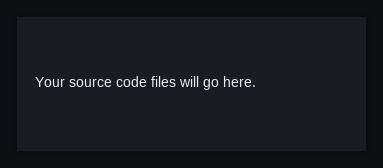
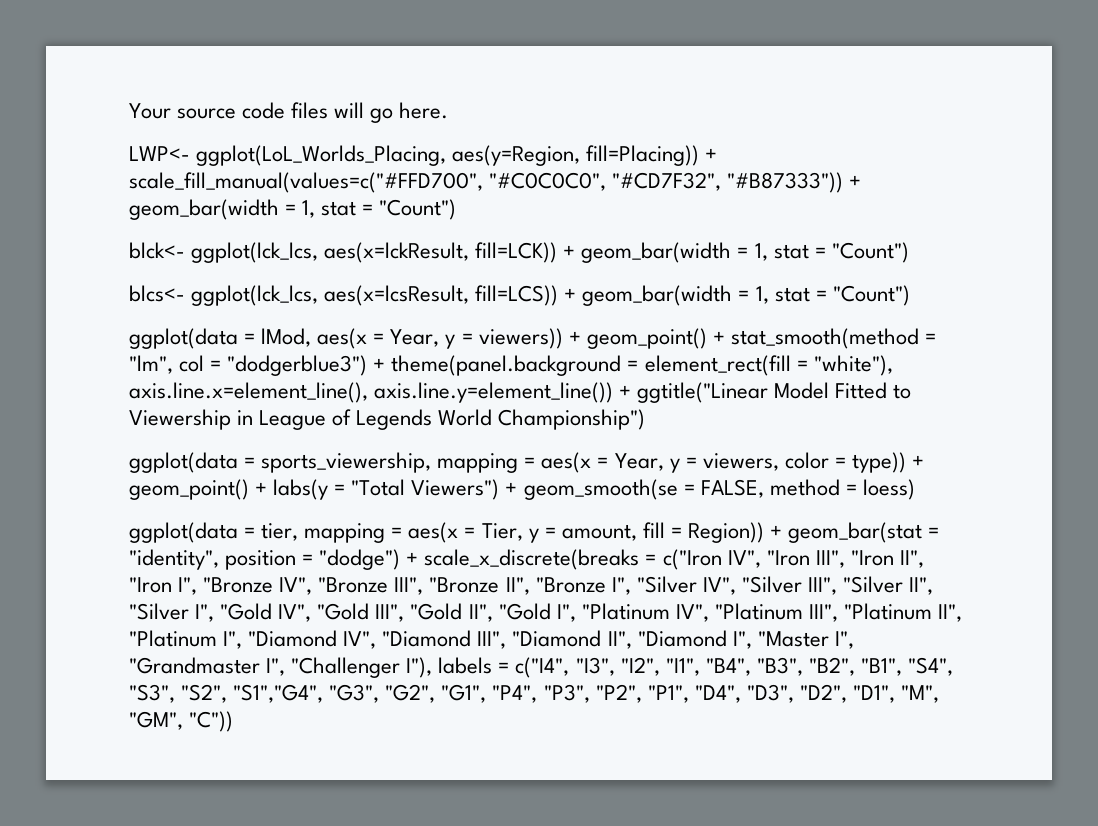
(256, 81) none -> [129,145,718,166] [129,172,862,193] [129,199,457,220] [129,242,909,263] [129,285,910,306] [129,328,936,349] [129,355,893,376] [129,382,912,403] [129,409,646,430] [129,452,925,473] [129,479,915,500] [129,522,940,543] [129,549,924,570] [129,576,934,595] [129,603,963,622] [129,630,854,649] [129,657,954,678] [129,684,940,703] [129,711,234,732] // LWP<- ggplot(LoL_Worlds_Placing, aes(y=Region, fill=Placing)) + scale_fill_manual(values=c("#FFD700", "#C0C0C0", "#CD7F32", "#B87333")) + geom_bar(width = 1, stat = "Count") // blck<- ggplot(lck_lcs, aes(x=lckResult, fill=LCK)) + geom_bar(width = 1, stat = "Count") // blcs<- ggplot(lck_lcs, aes(x=lcsResult, fill=LCS)) + geom_bar(width = 1, stat = "Count") // ggplot(data = lMod, aes(x = Year, y = viewers)) + geom_point() + stat_smooth(method = "lm", col = "dodgerblue3") + theme(panel.background = element_rect(fill = "white"), axis.line.x=element_line(), axis.line.y=element_line()) + ggtitle("Linear Model Fitted to Viewership in League of Legends World Championship") // ggplot(data = sports_viewership, mapping = aes(x = Year, y = viewers, color = type)) + geom_point() + labs(y = "Total Viewers") + geom_smooth(se = FALSE, method = loess) // ggplot(data = tier, mapping = aes(x = Tier, y = amount, fill = Region)) + geom_bar(stat = "identity", position = "dodge") + scale_x_discrete(breaks = c("Iron IV", "Iron III", "Iron II", "Iron I", "Bronze IV", "Bronze III", "Bronze II", "Bronze I", "Silver IV", "Silver III", "Silver II", "Silver I", "Gold IV", "Gold III", "Gold II", "Gold I", "Platinum IV", "Platinum III", "Platinum II", "Platinum I", "Diamond IV", "Diamond III", "Diamond II", "Diamond I", "Master I", "Grandmaster I", "Challenger I"), labels = c("I4", "I3", "I2", "I1", "B4", "B3", "B2", "B1", "S4", "S3", "S2", "S1","G4", "G3", "G2", "G1", "P4", "P3", "P2", "P1", "D4", "D3", "D2", "D1", "M", "GM", "C"))

